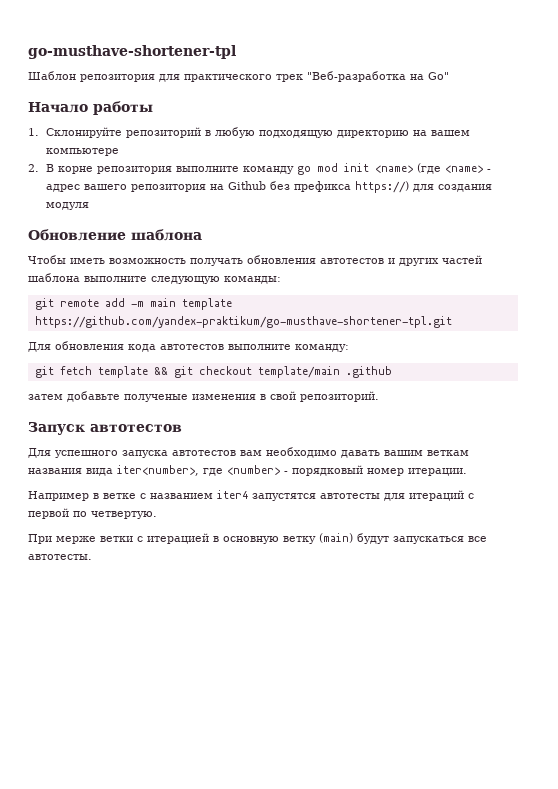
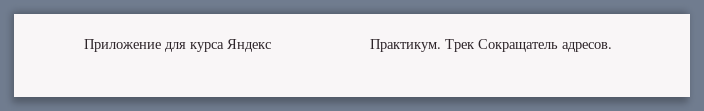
[28,45,236,59] [28,71,449,82] [28,101,153,115] [28,127,471,138] [46,148,120,156] [28,163,492,175] [46,181,493,193] [46,202,90,210] [28,229,202,241] [28,255,482,266] [28,273,281,284] [34,298,232,310] [34,316,452,328] [28,341,349,352] [34,366,392,378] [28,391,379,402] [28,422,182,435] [28,447,469,458] [28,465,467,476] [28,490,474,501] [28,508,157,519] [28,533,487,544] [28,554,92,560] go-musthave-shortener-tpl // Шаблон репозитория для практического трек "Веб-разработка на Go" // Начало работы // 1. Склонируйте репозиторий в любую подходящую директорию на вашем компьютере // 2. В корне репозитория выполните команду go mod init <name> (где <name> - адрес вашего репозитория на Github без префикса https://) для создания модуля // Обновление шаблона // Чтобы иметь возможность получать обновления автотестов и других частей шаблона выполните следующую команды: // git remote add -m main template https://github.com/yandex-praktikum/go-musthave-shortener-tpl.git // Для обновления кода автотестов выполните команду: // git fetch template && git checkout template/main .github // затем добавьте полученые изменения в свой репозиторий. // Запуск автотестов // Для успешного запуска автотестов вам необходимо давать вашим веткам названия вида iter<number>, где <number> - порядковый номер итерации. // Например в ветке с названием iter4 запустятся автотесты для итераций с первой по четвертую. // При мерже ветки с итерацией в основную ветку (main) будут запускаться все автотесты. -> [84,39,612,52] Приложение для курса Яндекс Практикум. Трек Сокращатель адресов.

